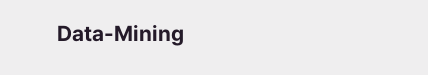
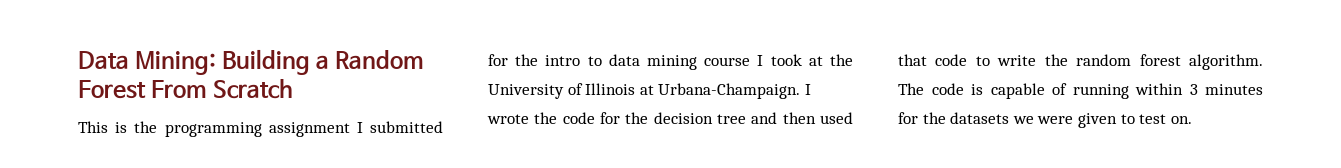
[57,24,184,46] Data-Mining -> [78,49,425,75] [78,79,294,99] [78,121,443,137] [488,54,853,70] [488,83,811,99] [487,112,853,124] [898,54,1263,70] [898,83,1263,99] [898,112,1192,128] Data Mining: Building a Random Forest From Scratch // This is the programming assignment I submitted for the intro to data mining course I took at the University of Illinois at Urbana-Champaign. I wrote the code for the decision tree and then used that code to write the random forest algorithm. The code is capable of running within 3 minutes for the datasets we were given to test on.

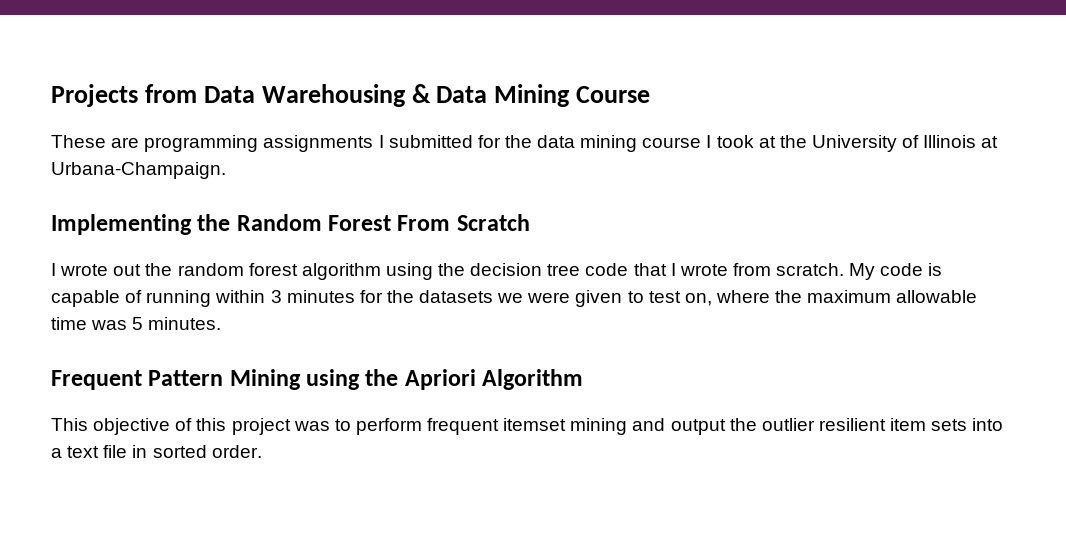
[78,49,425,75] [78,79,294,99] [78,121,350,137] Data Mining: Building a Random Forest From Scratch // This is the programming assignment -> [51,84,651,107] [51,135,374,152] Projects from Data Warehousing & Data Mining Course // These are programming assignments
[545,55,602,66] intro to -> (532, 141) none
[804,84,811,95] [487,112,853,124] [898,54,1263,70] [898,83,924,95] I wrote the code for the decision tree and then used that code to write the random forest algorithm. The -> [51,214,530,235] [51,263,876,280] // Implementing the Random Forest From Scratch // I wrote out the random forest algorithm using the decision tree code that I wrote from scratch. My
[1170,116,1192,124] on. -> [684,290,978,306] [51,317,222,330] [51,369,584,390] [51,418,1004,435] [51,445,262,458] on, where the maximum allowable time was 5 minutes. // Frequent Pattern Mining using the Apriori Algorithm // This objective of this project was to perform frequent itemset mining and output the outlier resilient item sets into a text file in sorted order.

